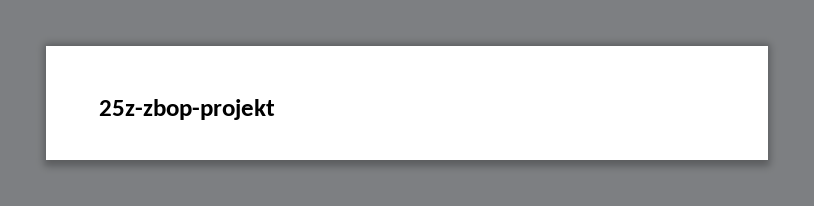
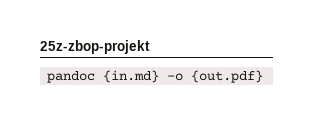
(275, 109) none -> [46,70,263,83] // pandoc {in.md} -o {out.pdf}

